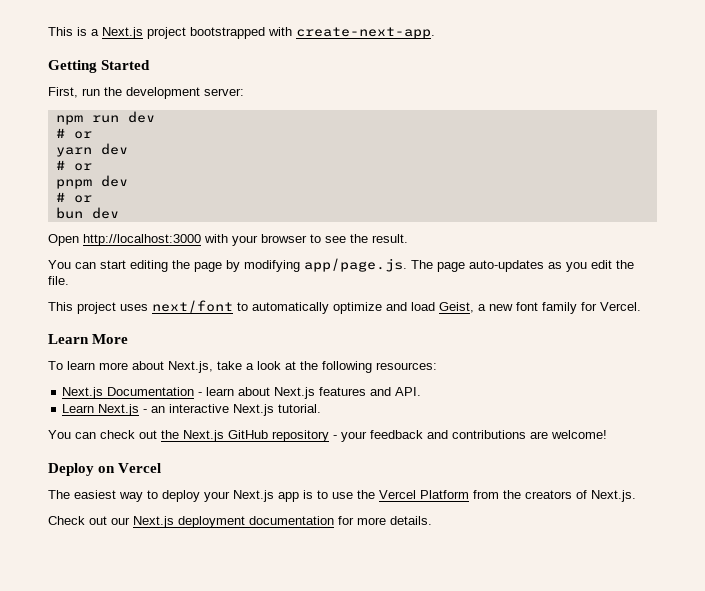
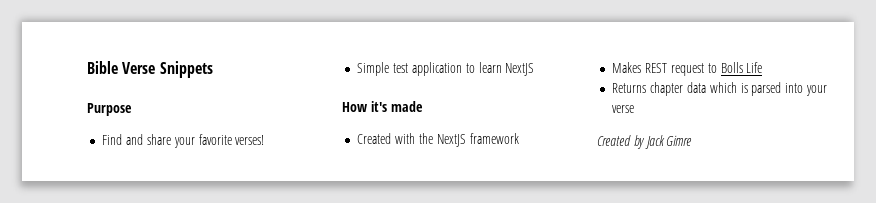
[48,27,435,39] [48,60,151,73] [48,87,244,99] [55,111,155,125] [55,128,92,139] [55,143,128,157] [55,160,92,171] [55,175,128,189] [55,192,92,203] [55,207,119,219] [48,234,408,246] [48,258,634,272] [48,276,69,285] [48,300,641,314] [48,334,129,344] [48,361,437,373] [62,387,422,399] [62,404,322,416] [48,430,607,442] [48,463,162,476] [48,490,636,502] [48,516,432,528] This is a Next.js project bootstrapped with create-next-app. // Getting Started // First, run the development server: // npm run dev // # or // yarn dev // # or // pnpm dev // # or // bun dev // Open http://localhost:3000 with your browser to see the result. // You can start editing the page by modifying app/page.js. The page auto-updates as you edit the file. // This project uses next/font to automatically optimize and load Geist, a new font family for Vercel. // Learn More // To learn more about Next.js, take a look at the following resources: // Next.js Documentation - learn about Next.js features and API. // Learn Next.js - an interactive Next.js tutorial. // You can check out the Next.js GitHub repository - your feedback and contributions are welcome! // Deploy on Vercel // The easiest way to deploy your Next.js app is to use the Vercel Platform from the creators of Next.js. // Check out our Next.js deployment documentation for more details. -> [87,61,213,78] [87,103,132,116] [102,134,265,148] [357,62,535,76] [342,101,423,112] [357,133,519,147] [612,62,763,76] [612,82,827,96] [612,105,635,113] [597,135,693,149] Bible Verse Snippets // Purpose // Find and share your favorite verses! // Simple test application to learn NextJS // How it's made // Created with the NextJS framework // Makes REST request to Bolls Life // Returns chapter data which is parsed into your verse // Created by Jack Gimre

